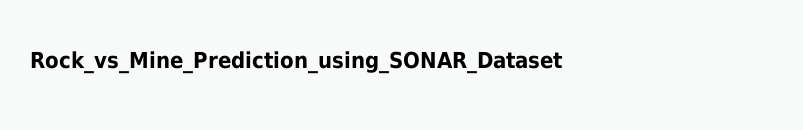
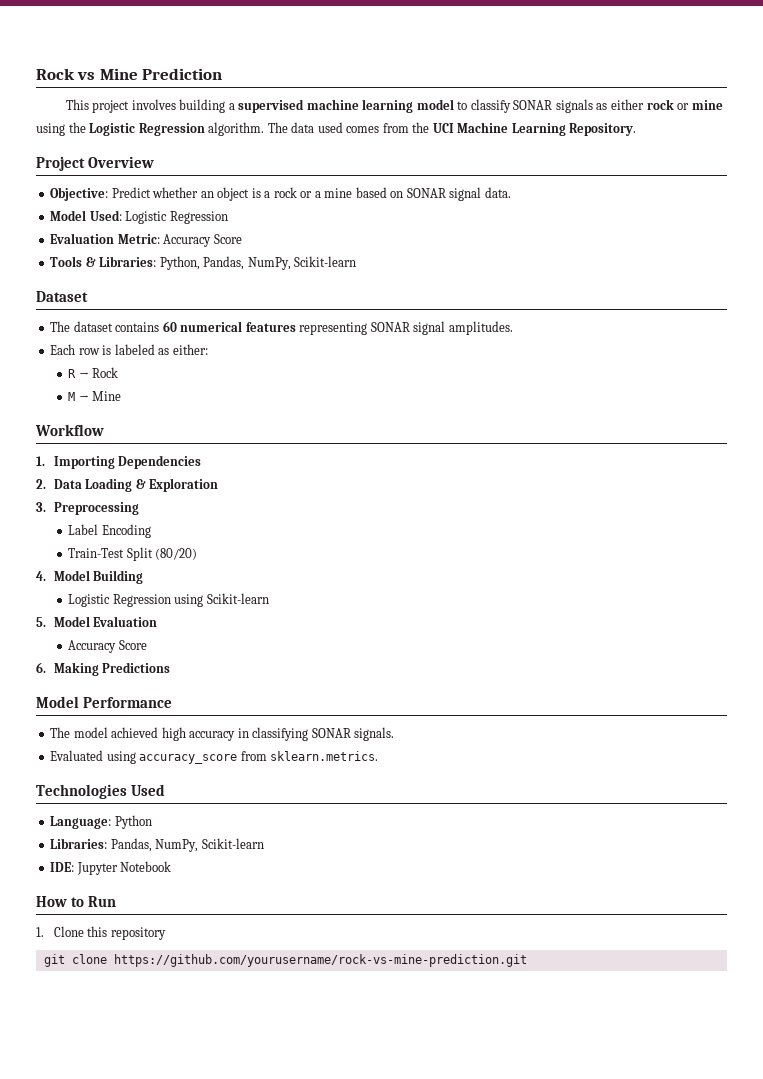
[30,51,563,74] Rock_vs_Mine_Prediction_using_SONAR_Dataset -> [36,68,223,80] [65,99,723,113] [36,122,637,136] [36,156,155,171] [50,187,511,201] [50,210,228,224] [50,233,242,247] [50,256,357,270] [36,291,88,302] [50,321,513,335] [50,344,208,355] [68,367,119,378] [68,391,122,401] [35,424,104,436] [36,455,202,469] [36,478,219,492] [36,502,139,515] [68,524,151,538] [68,547,198,561] [36,570,144,584] [68,593,269,607] [36,616,158,627] [68,640,147,653] [36,662,171,676] [36,696,173,708] [50,727,395,741] [50,750,379,764] [36,784,166,799] [50,815,152,829] [50,838,264,852] [50,861,172,875] [36,896,117,907] [36,926,166,940] [43,954,527,967] Rock vs Mine Prediction // This project involves building a supervised machine learning model to classify SONAR signals as either rock or mine using the Logistic Regression algorithm. The data used comes from the UCI Machine Learning Repository. // Project Overview // Objective: Predict whether an object is a rock or a mine based on SONAR signal data. // Model Used: Logistic Regression // Evaluation Metric: Accuracy Score // Tools & Libraries: Python, Pandas, NumPy, Scikit-learn // Dataset // The dataset contains 60 numerical features representing SONAR signal amplitudes. // Each row is labeled as either: // R → Rock // M → Mine // Workflow // 1. Importing Dependencies // 2. Data Loading & Exploration // 3. Preprocessing // Label Encoding // Train-Test Split (80/20) // 4. Model Building // Logistic Regression using Scikit-learn // 5. Model Evaluation // Accuracy Score // 6. Making Predictions // Model Performance // The model achieved high accuracy in classifying SONAR signals. // Evaluated using accuracy_score from sklearn.metrics. // Technologies Used // Language: Python // Libraries: Pandas, NumPy, Scikit-learn // IDE: Jupyter Notebook // How to Run // 1. Clone this repository // git clone https://github.com/yourusername/rock-vs-mine-prediction.git

